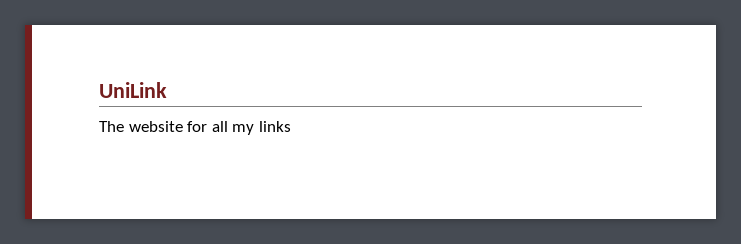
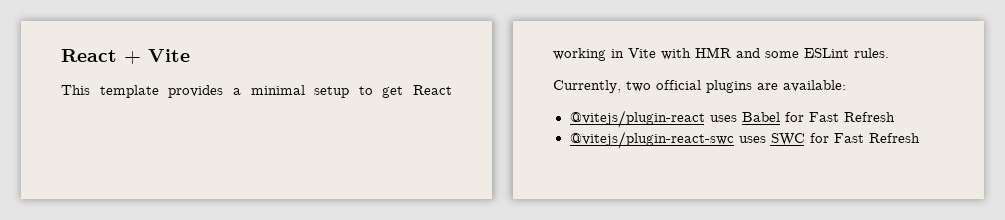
[99,82,167,98] [99,121,291,135] UniLink // The website for all my links -> [61,49,190,64] [61,85,452,98] [553,47,889,61] [553,80,846,93] [569,110,895,128] [569,131,920,149] React + Vite // This template provides a minimal setup to get React working in Vite with HMR and some ESLint rules. // Currently, two official plugins are available: // @vitejs/plugin-react uses Babel for Fast Refresh // @vitejs/plugin-react-swc uses SWC for Fast Refresh

